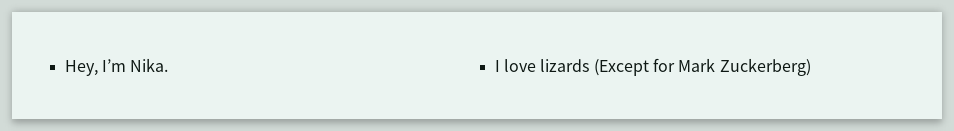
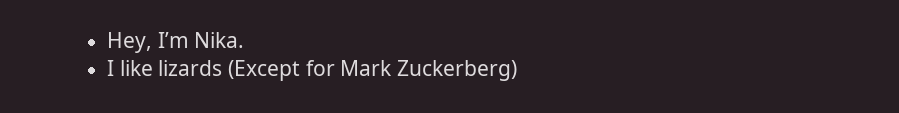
[503,59,536,72] love -> [119,60,153,76] like

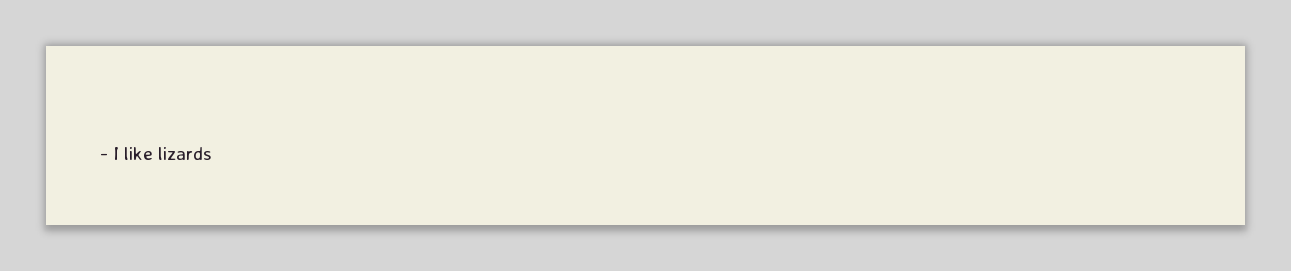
[107,32,245,53] [107,60,518,81] Hey, I’m Nika. // I like lizards (Except for Mark Zuckerberg) -> [100,147,213,160] - I like lizards

